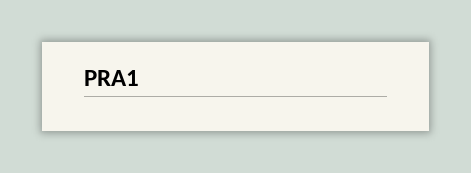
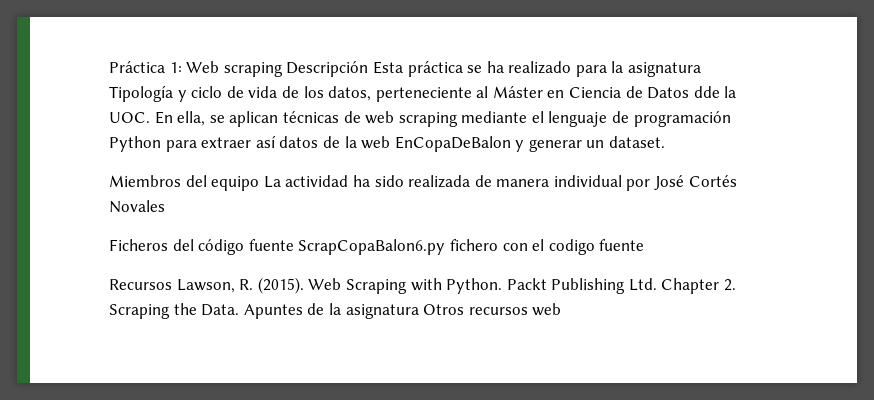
[84,70,139,86] PRA1 -> [109,61,702,77] [109,85,737,102] [109,111,731,127] [109,135,666,152] [109,175,737,191] [109,200,165,213] [109,239,645,255] [109,277,737,294] [109,303,562,319] Práctica 1: Web scraping Descripción Esta práctica se ha realizado para la asignatura Tipología y ciclo de vida de los datos, perteneciente al Máster en Ciencia de Datos dde la UOC. En ella, se aplican técnicas de web scraping mediante el lenguaje de programación Python para extraer así datos de la web EnCopaDeBalon y generar un dataset. // Miembros del equipo La actividad ha sido realizada de manera individual por José Cortés Novales // Ficheros del código fuente ScrapCopaBalon6.py fichero con el codigo fuente // Recursos Lawson, R. (2015). Web Scraping with Python. Packt Publishing Ltd. Chapter 2. Scraping the Data. Apuntes de la asignatura Otros recursos web

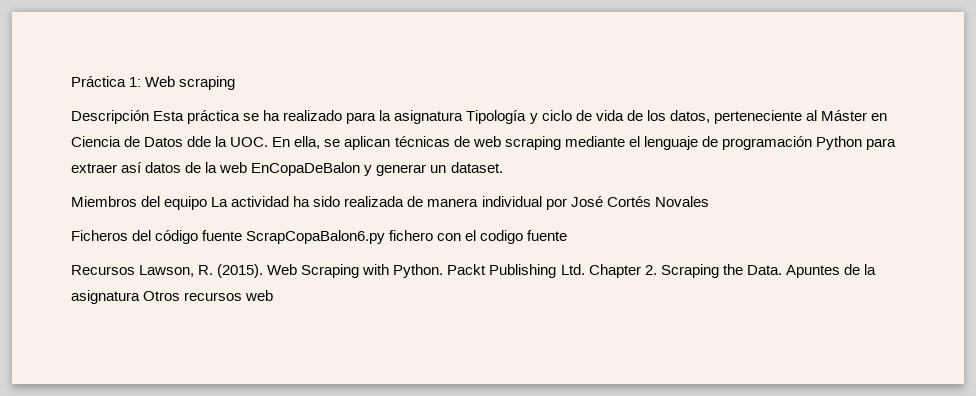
(283, 69) none -> (236, 83) //

